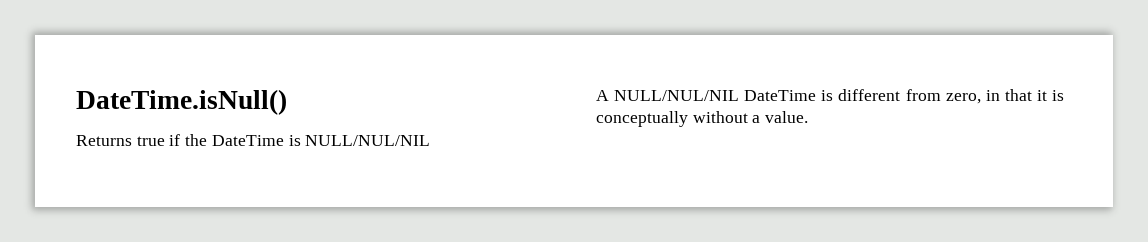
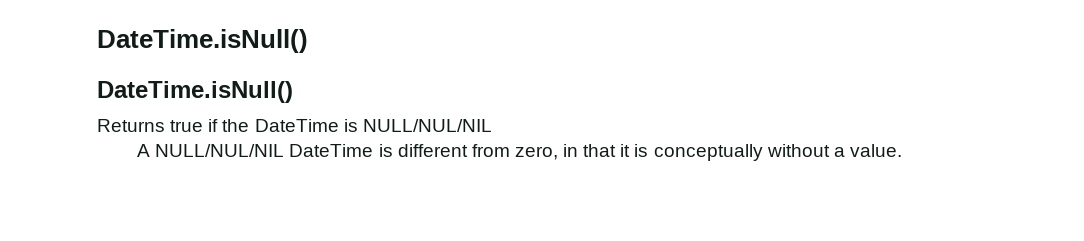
[76,89,287,115] DateTime.isNull() -> [97,29,308,53] [97,81,293,103] DateTime.isNull() // DateTime.isNull()

